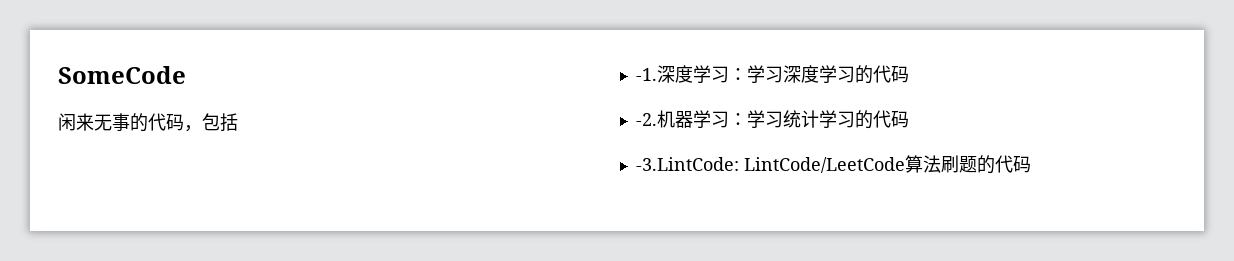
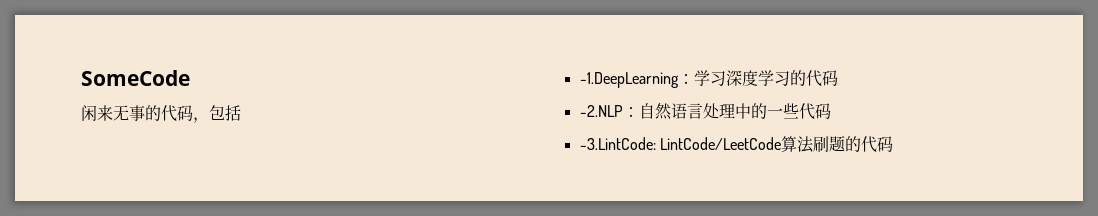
[635,65,729,83] -1.深度学习 -> [579,72,679,88] -1.DeepLearning
[635,110,873,129] -2.机器学习：学习统计学习的 -> [579,103,799,120] -2.NLP：自然语言处理中的一些

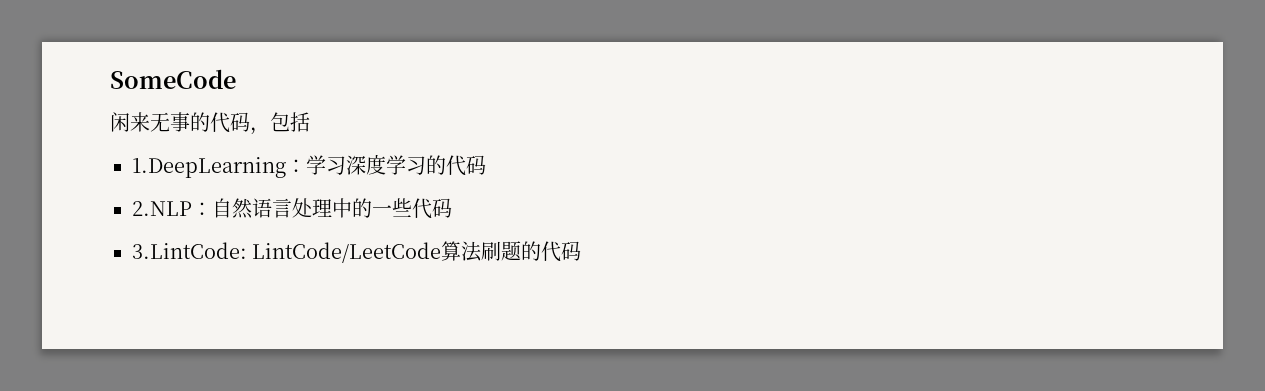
[579,72,679,88] -1.DeepLearning -> [132,157,286,178] 1.DeepLearning
[579,105,623,117] -2.NLP -> [132,201,192,216] 2.NLP
[579,137,656,150] -3.LintCode: -> [132,242,247,259] 3.LintCode:

